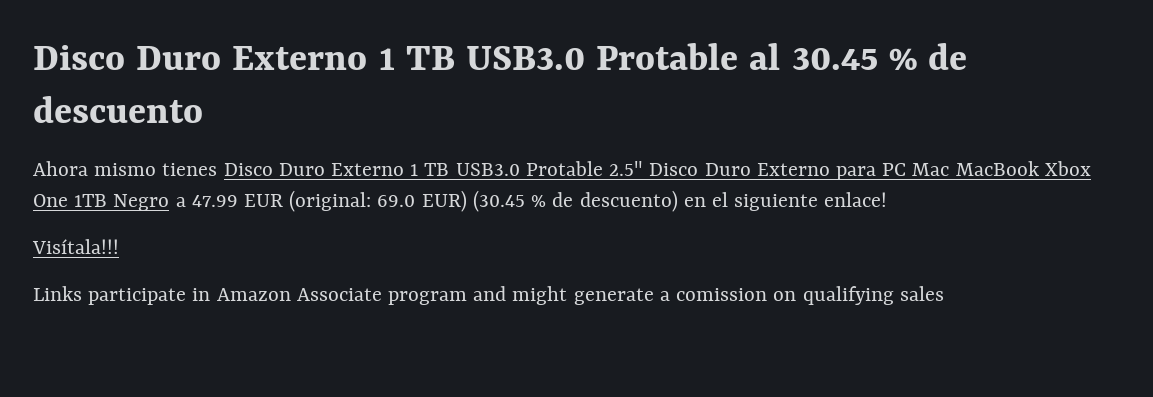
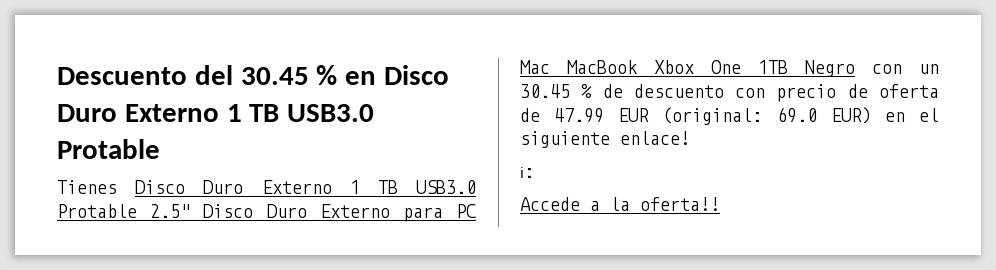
[33,43,968,70] [33,96,203,123] [33,161,218,176] Disco Duro Externo 1 TB USB3.0 Protable al 30.45 % de descuento // Ahora mismo tienes -> [57,65,450,85] [57,104,375,122] [57,139,160,159] [57,180,117,194] Descuento del 30.45 % en Disco Duro Externo 1 TB USB3.0 Protable // Tienes
[175,197,186,207] a -> [872,64,939,74] [520,84,939,102] [520,108,540,122] con un 30.45 % de descuento con precio de oferta de
[472,190,678,212] (30.45 % de descuento) -> (871, 115) none
[32,239,119,254] [33,286,944,305] Visítala!!! // Links participate in Amazon Associate program and might generate a comission on qualifying sales -> [520,167,534,178] [520,197,720,211] ℹ: // Accede a la oferta!!

